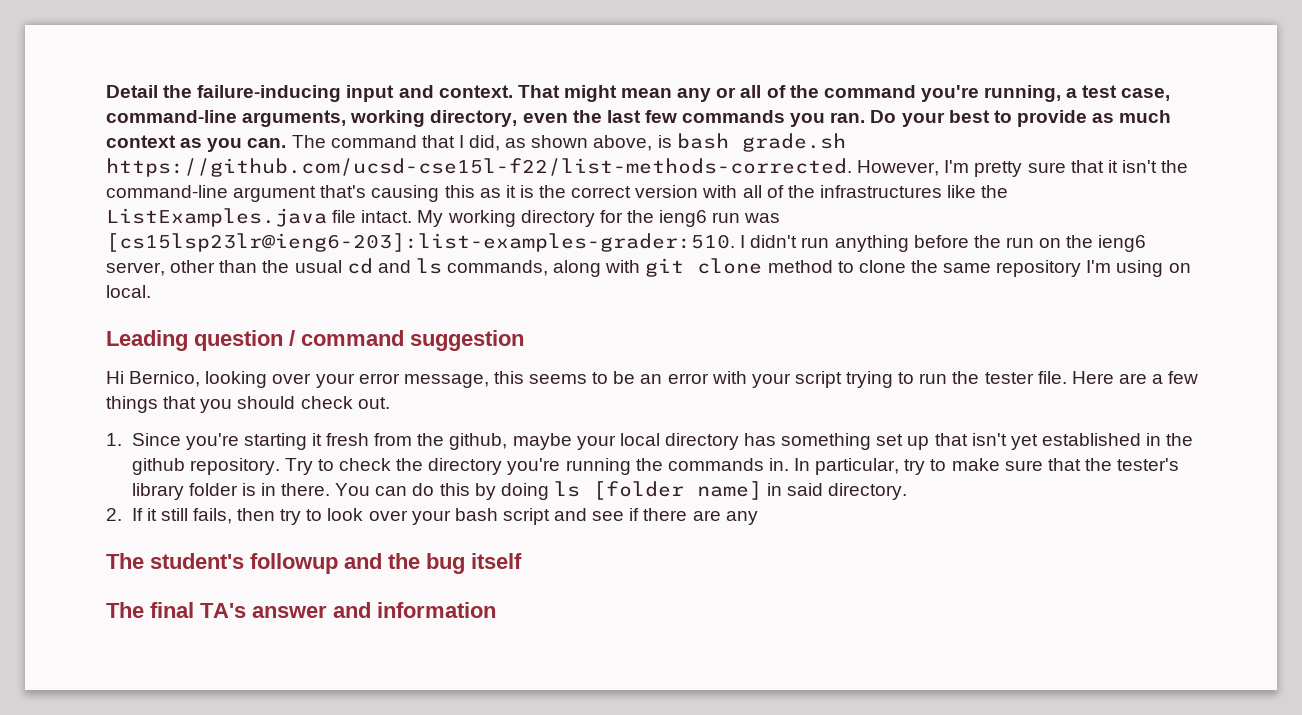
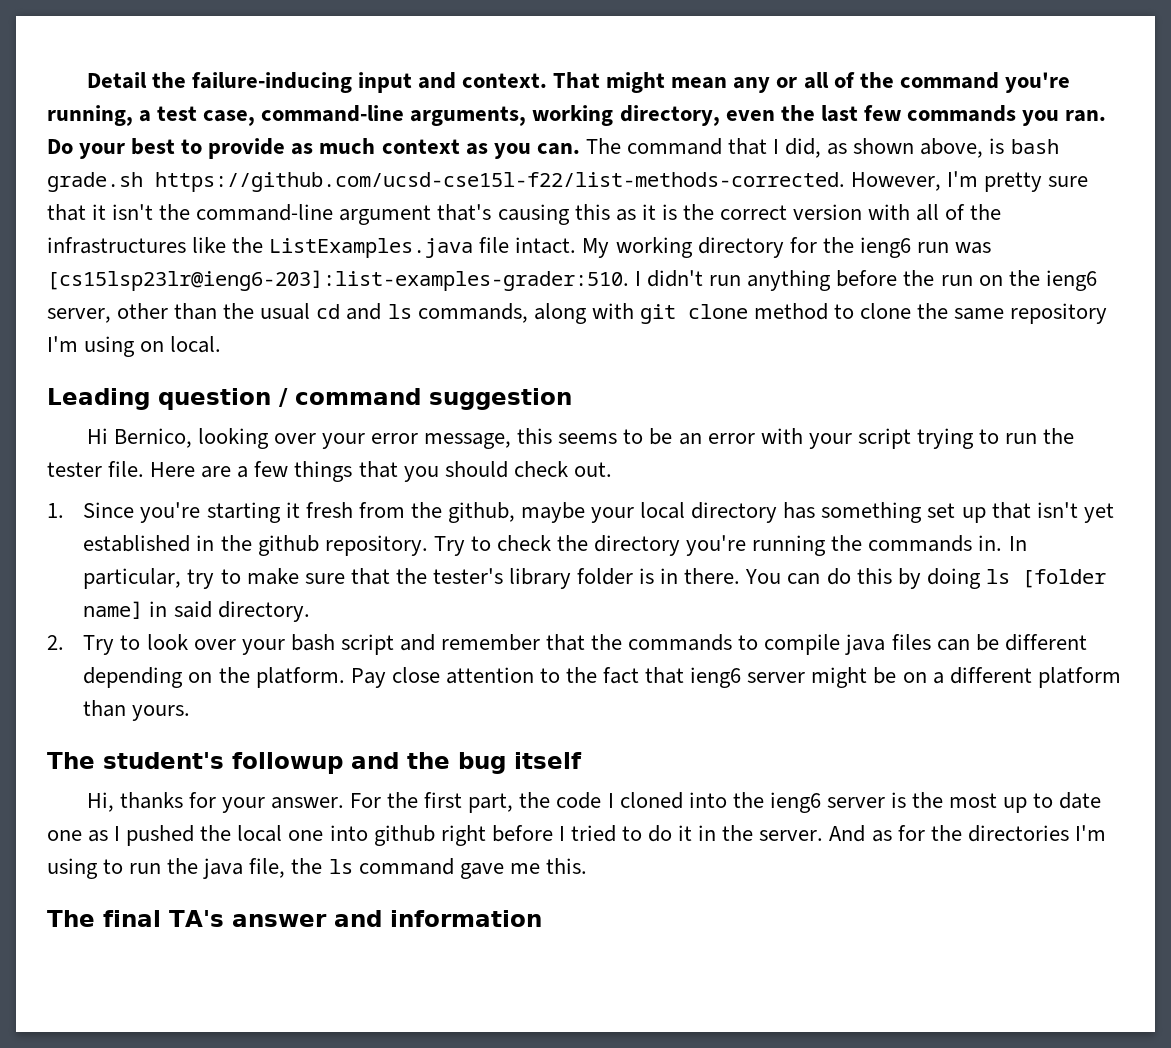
[131,508,302,525] If it still fails, then try -> [83,635,115,655] Try
[592,508,758,525] see if there are any -> [441,634,1087,655] [83,667,1121,688] [83,700,191,721] remember that the commands to compile java files can be different depending on the platform. Pay close attention to the fact that ieng6 server might be on a different platform than yours.
(522, 561) none -> [86,792,1102,813] [47,825,1106,846] [47,858,587,879] // Hi, thanks for your answer. For the first part, the code I cloned into the ieng6 server is the most up to date one as I pushed the local one into github right before I tried to do it in the server. And as for the directories I'm using to run the java file, the ls command gave me this.

